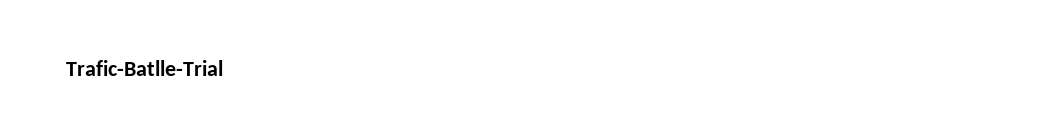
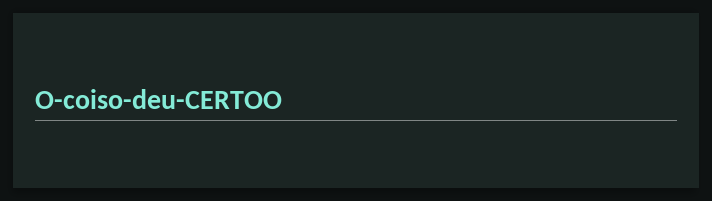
[66,60,223,76] Trafic-Batlle-Trial -> [35,89,282,109] O-coiso-deu-CERTOO

